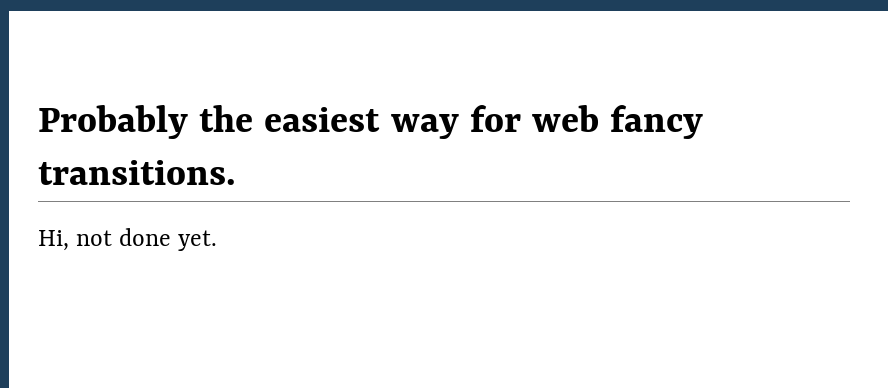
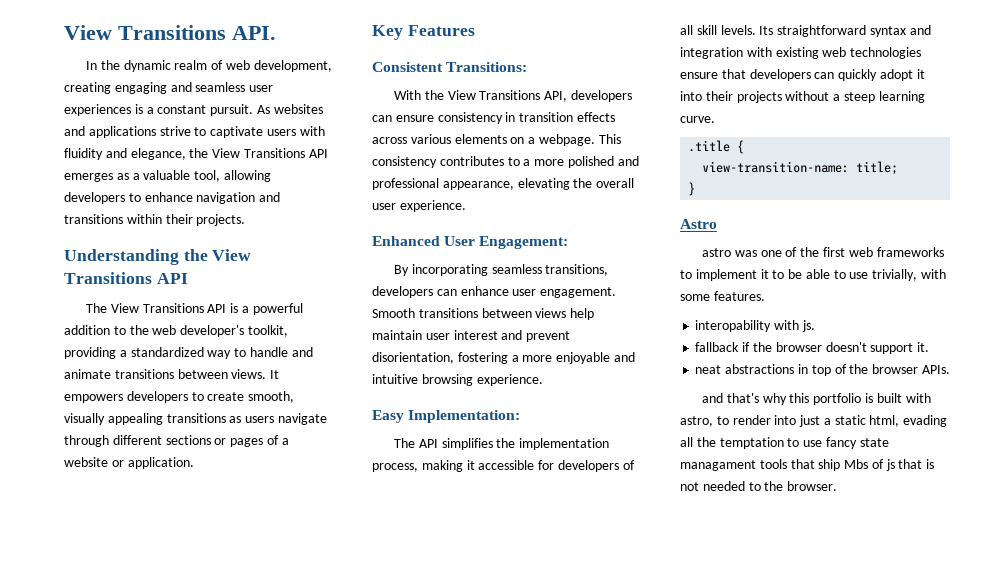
[38,105,704,139] [38,160,236,185] [38,228,218,251] Probably the easiest way for web fancy transitions. // Hi, not done yet. -> [64,25,276,40] [86,60,332,72] [64,82,274,94] [64,104,323,116] [64,126,325,138] [64,148,328,160] [64,170,271,182] [64,192,281,204] [64,214,246,226] [64,249,252,265] [64,272,188,284] [86,303,303,315] [64,325,288,337] [64,347,313,359] [64,369,280,379] [64,391,295,403] [64,413,327,425] [64,435,289,447] [64,457,194,469] [372,25,475,40] [372,62,528,72] [394,90,632,102] [372,112,615,124] [372,134,621,146] [372,156,639,168] [372,178,635,190] [372,200,466,212] [372,236,569,249] [394,264,609,276] [372,286,617,298] [372,308,595,320] [372,330,571,342] [372,352,635,364] [372,374,543,386] [372,410,521,423] [394,438,610,450] [372,460,635,472] [680,25,931,37] [680,47,922,59] [680,69,925,81] [680,91,925,103] [680,116,715,123] [688,140,745,154] [702,161,899,175] [688,182,696,196] [680,219,717,229] [702,247,944,257] [680,269,947,281] [680,291,765,301] [695,320,815,332] [695,342,930,354] [695,364,950,376] [702,393,931,405] [680,415,948,427] [680,437,889,449] [680,459,935,471] [680,481,838,491] View Transitions API. // In the dynamic realm of web development, creating engaging and seamless user experiences is a constant pursuit. As websites and applications strive to captivate users with fluidity and elegance, the View Transitions API emerges as a valuable tool, allowing developers to enhance navigation and transitions within their projects. // Understanding the View Transitions API // The View Transitions API is a powerful addition to the web developer's toolkit, providing a standardized way to handle and animate transitions between views. It empowers developers to create smooth, visually appealing transitions as users navigate through different sections or pages of a website or application. // Key Features // Consistent Transitions: // With the View Transitions API, developers can ensure consistency in transition effects across various elements on a webpage. This consistency contributes to a more polished and professional appearance, elevating the overall user experience. // Enhanced User Engagement: // By incorporating seamless transitions, developers can enhance user engagement. Smooth transitions between views help maintain user interest and prevent disorientation, fostering a more enjoyable and intuitive browsing experience. // Easy Implementation: // The API simplifies the implementation process, making it accessible for developers of all skill levels. Its straightforward syntax and integration with existing web technologies ensure that developers can quickly adopt it into their projects without a steep learning curve. // .title { // view-transition-name: title; // } // Astro // astro was one of the first web frameworks to implement it to be able to use trivially, with some features. // interopability with js. // fallback if the browser doesn't support it. // neat abstractions in top of the browser APIs. // and that's why this portfolio is built with astro, to render into just a static html, evading all the temptation to use fancy state managament tools that ship Mbs of js that is not needed to the browser.

